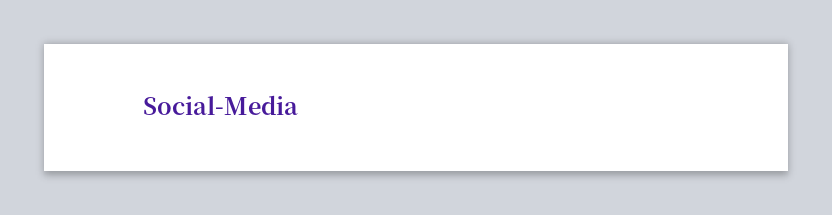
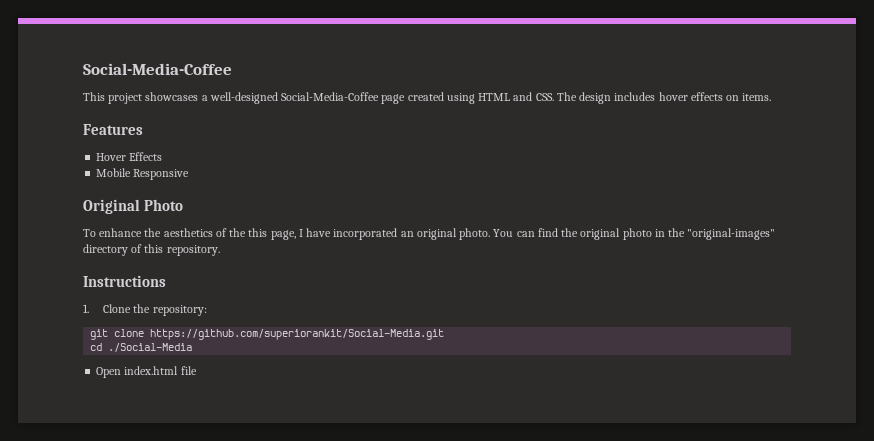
[143,95,298,115] Social-Media -> [83,63,232,75] [83,92,772,104] [83,124,143,135] [96,152,163,161] [96,168,190,180] [83,199,184,214] [83,228,776,240] [83,244,220,256] [83,275,166,287] [83,304,207,316] [90,329,445,340] [90,343,193,352] [96,366,197,378] Social-Media-Coffee // This project showcases a well-designed Social-Media-Coffee page created using HTML and CSS. The design includes hover effects on items. // Features // Hover Effects // Mobile Responsive // Original Photo // To enhance the aesthetics of the this page, I have incorporated an original photo. You can find the original photo in the "original-images" directory of this repository. // Instructions // 1. Clone the repository: // git clone https://github.com/superiorankit/Social-Media.git // cd ./Social-Media // Open index.html file

